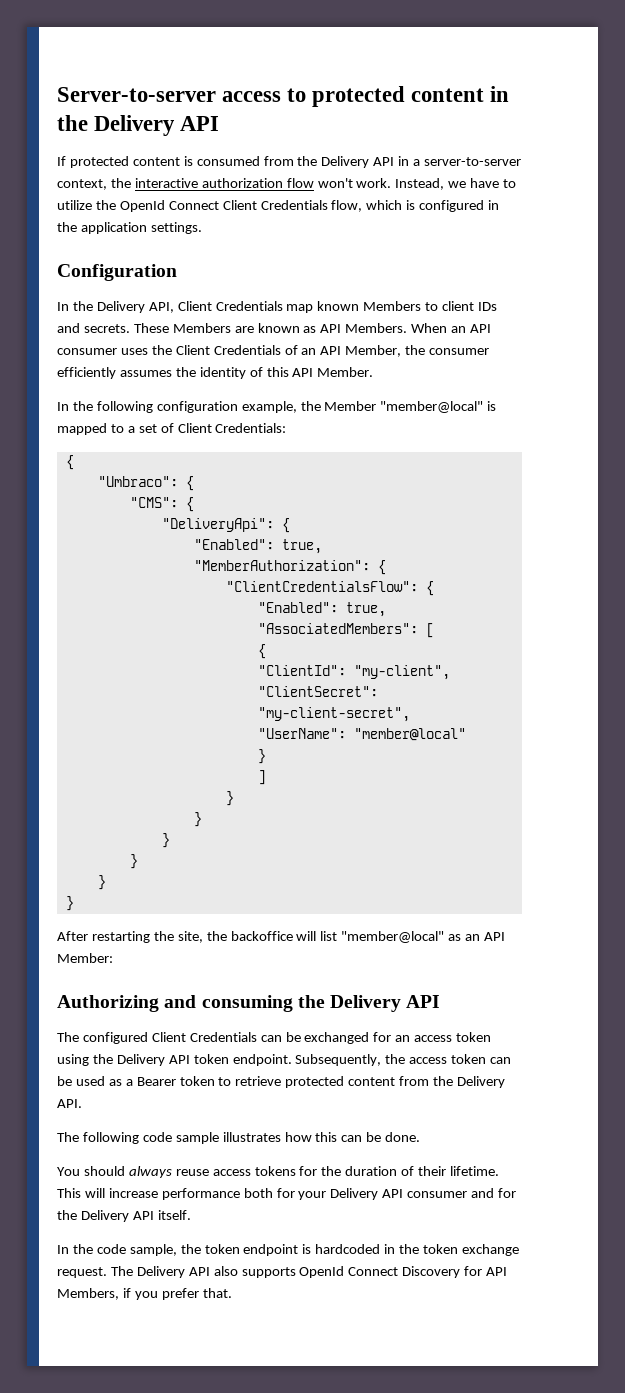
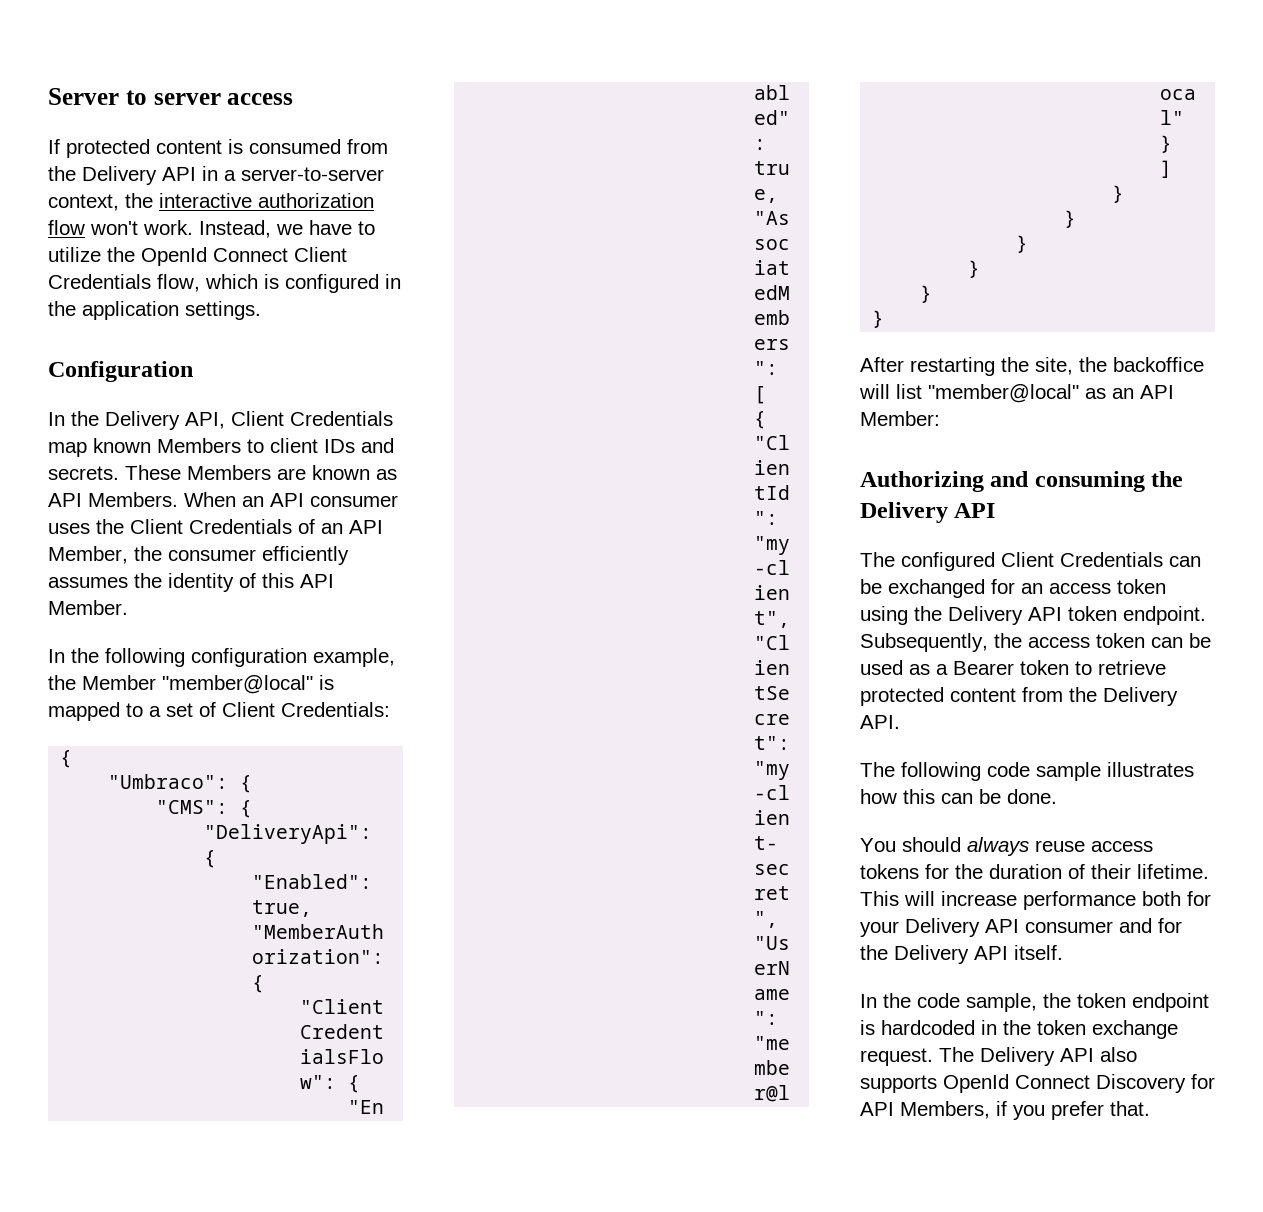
[57,86,510,107] [57,115,220,136] Server-to-server access to protected content in the Delivery API -> [48,88,294,105] Server to server access

